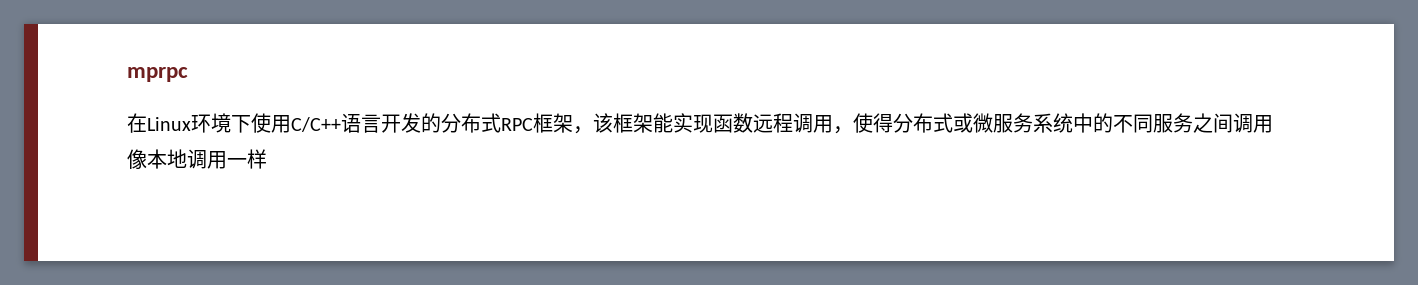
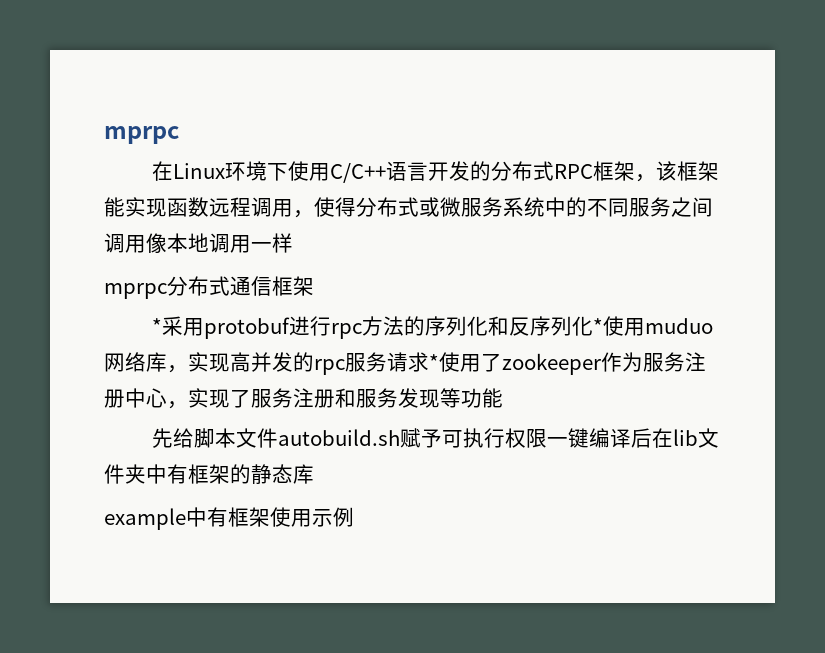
(267, 159) none -> [104,276,314,299] [151,316,713,339] [104,352,706,375] [104,388,503,409] [151,428,719,448] [104,464,314,484] [104,507,354,530] // mprpc分布式通信框架 // *采用protobuf进行rpc方法的序列化和反序列化*使用muduo网络库，实现高并发的rpc服务请求*使用了zookeeper作为服务注册中心，实现了服务注册和服务发现等功能 // 先给脚本文件autobuild.sh赋予可执行权限一键编译后在lib文件夹中有框架的静态库 // example中有框架使用示例

